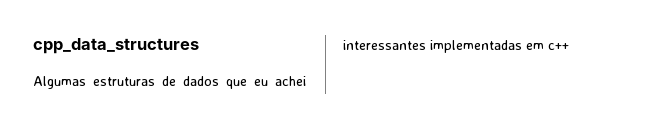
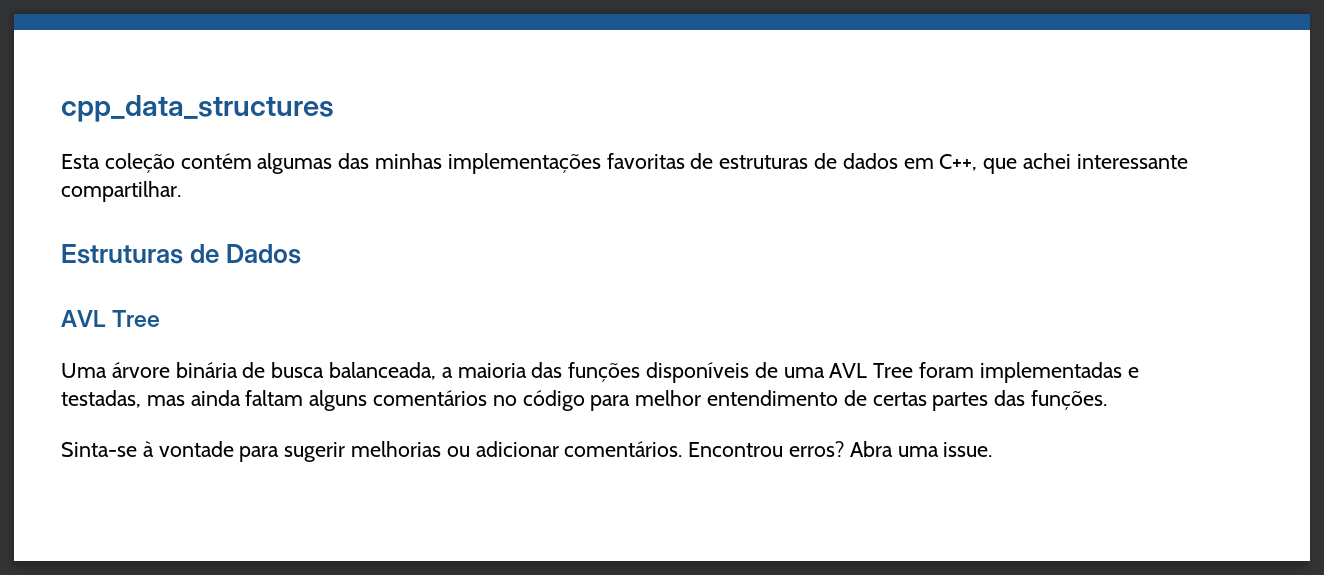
[33,76,306,89] [343,40,569,53] Algumas estruturas de dados que eu achei interessantes implementadas em c++ -> [61,153,1188,174] [61,181,181,202] [61,244,302,264] [61,310,161,327] [61,362,1139,383] [61,390,1108,411] [61,441,993,462] Esta coleção contém algumas das minhas implementações favoritas de estruturas de dados em C++, que achei interessante compartilhar. // Estruturas de Dados // AVL Tree // Uma árvore binária de busca balanceada, a maioria das funções disponíveis de uma AVL Tree foram implementadas e testadas, mas ainda faltam alguns comentários no código para melhor entendimento de certas partes das funções. // Sinta-se à vontade para sugerir melhorias ou adicionar comentários. Encontrou erros? Abra uma issue.

